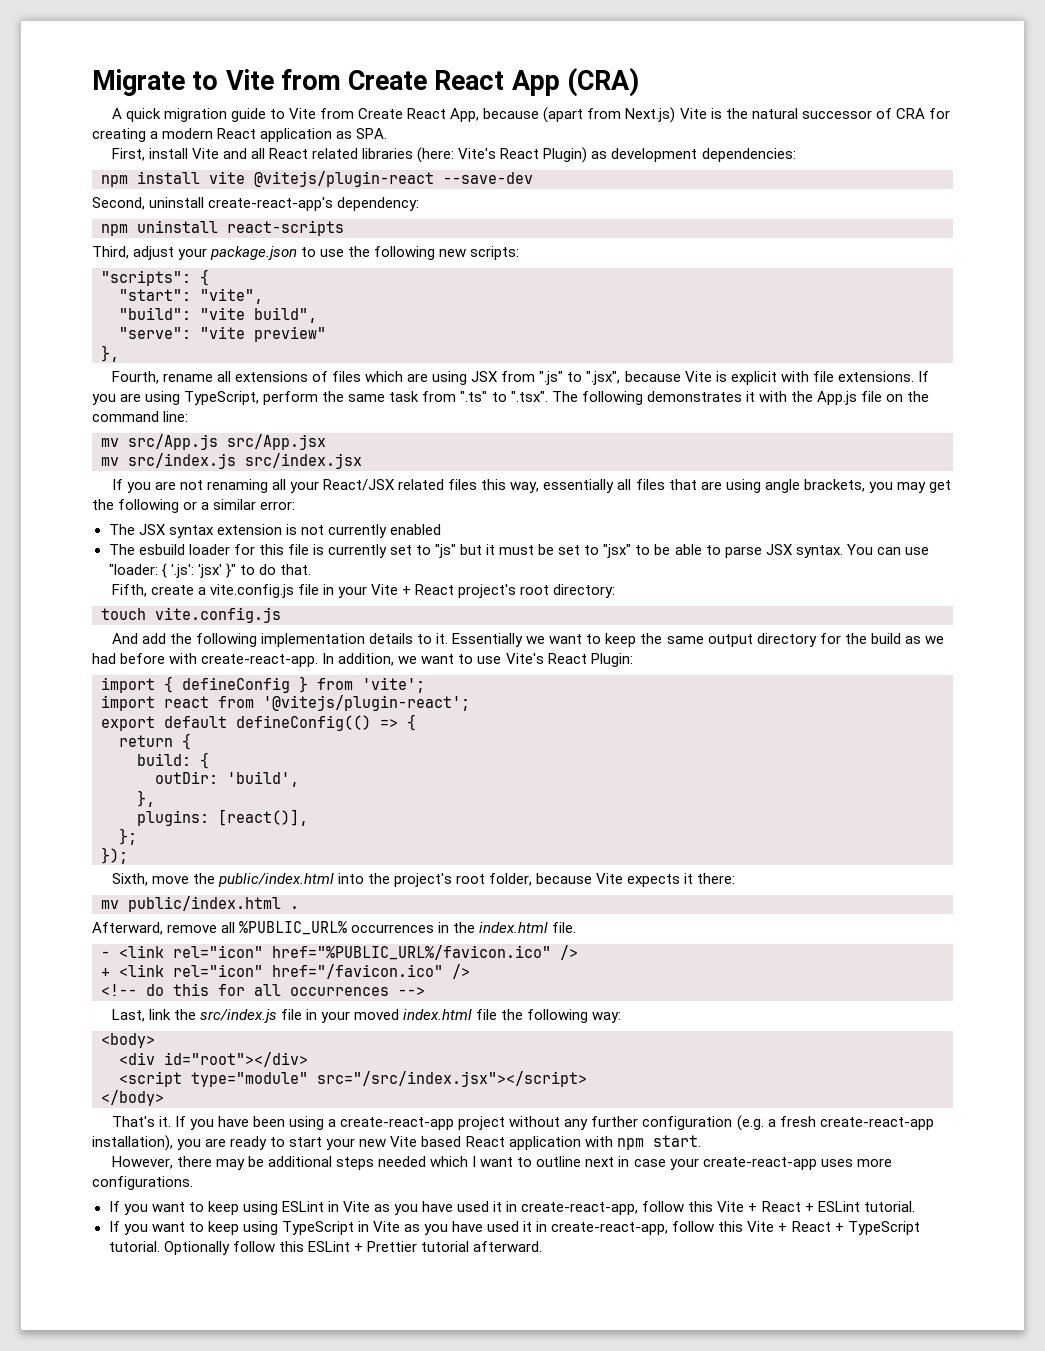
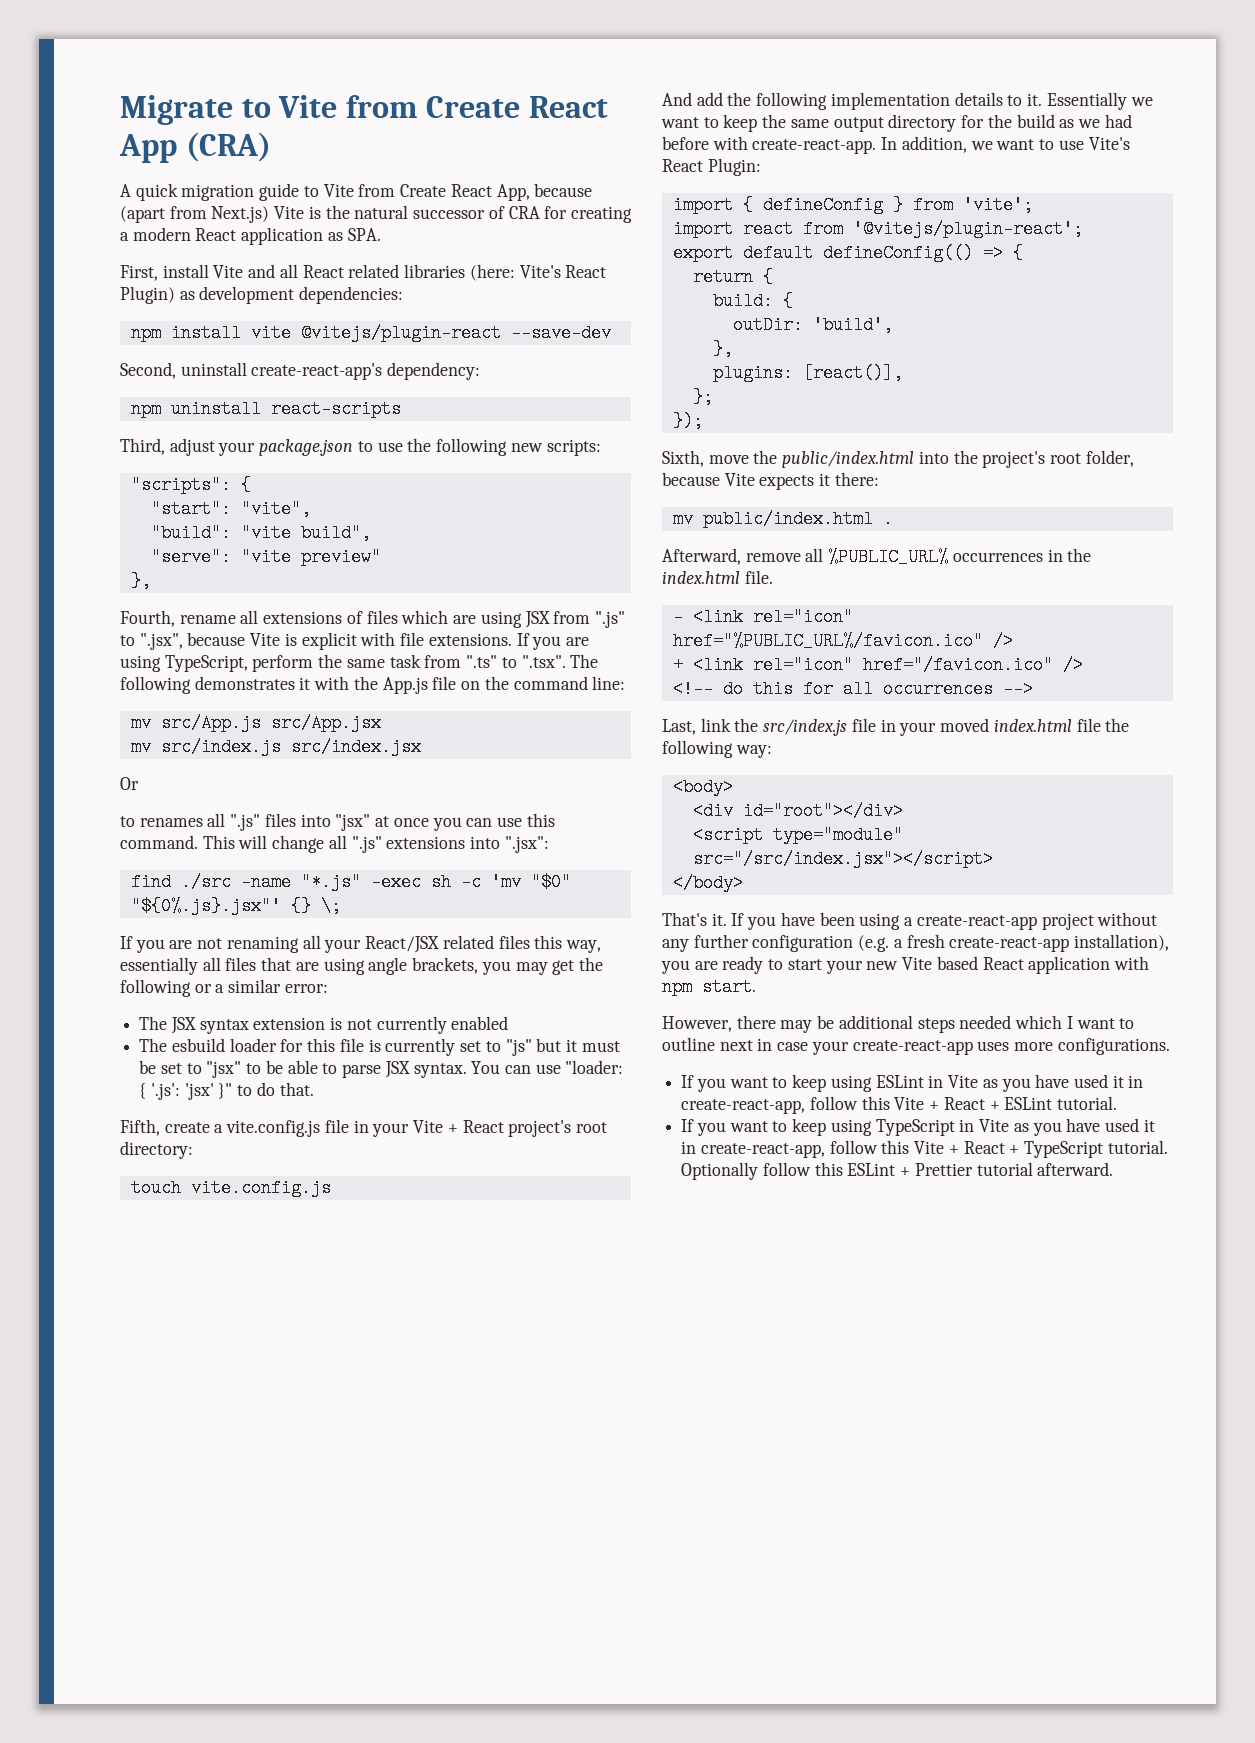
(362, 461) none -> [120,777,139,790] [120,813,555,831] [120,835,549,853] [130,873,571,891] [130,897,341,915] // Or // to renames all ".js" files into "jsx" at once you can use this command. This will change all ".js" extensions into ".jsx": // find ./src -name "*.js" -exec sh -c 'mv "$0" "${0%.js}.jsx"' {} \;

